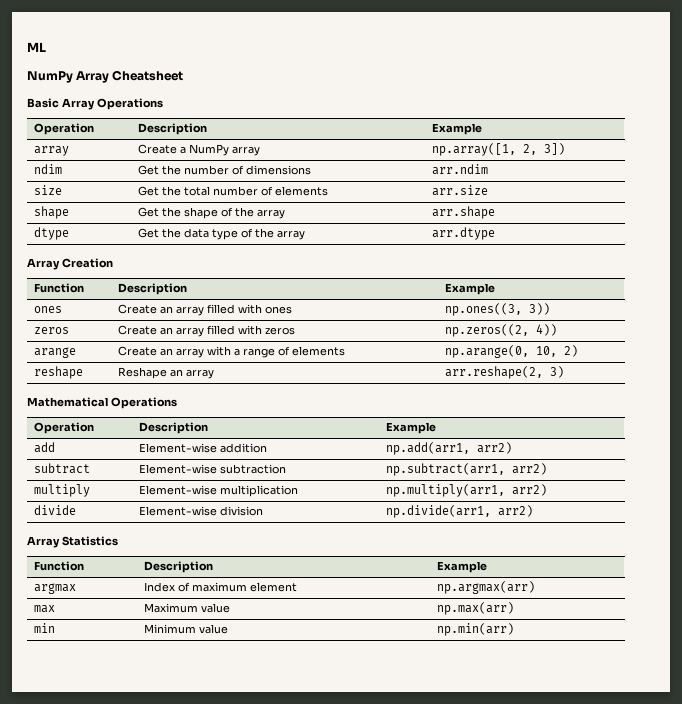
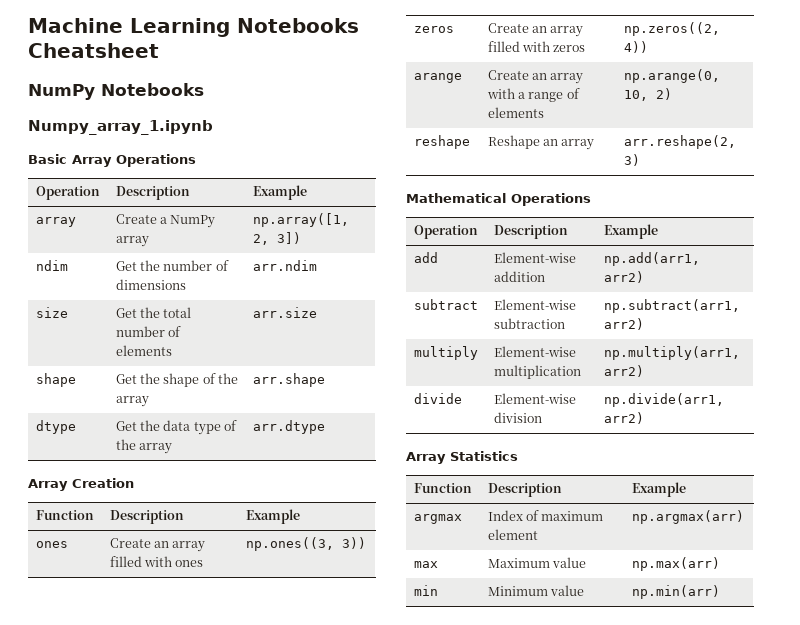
[27,42,46,52] [27,70,184,83] ML // NumPy Array Cheatsheet -> [28,18,359,37] [28,43,159,58] [28,83,204,100] [28,120,213,135] Machine Learning Notebooks Cheatsheet // NumPy Notebooks // Numpy_array_1.ipynb

